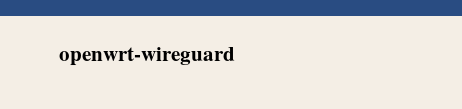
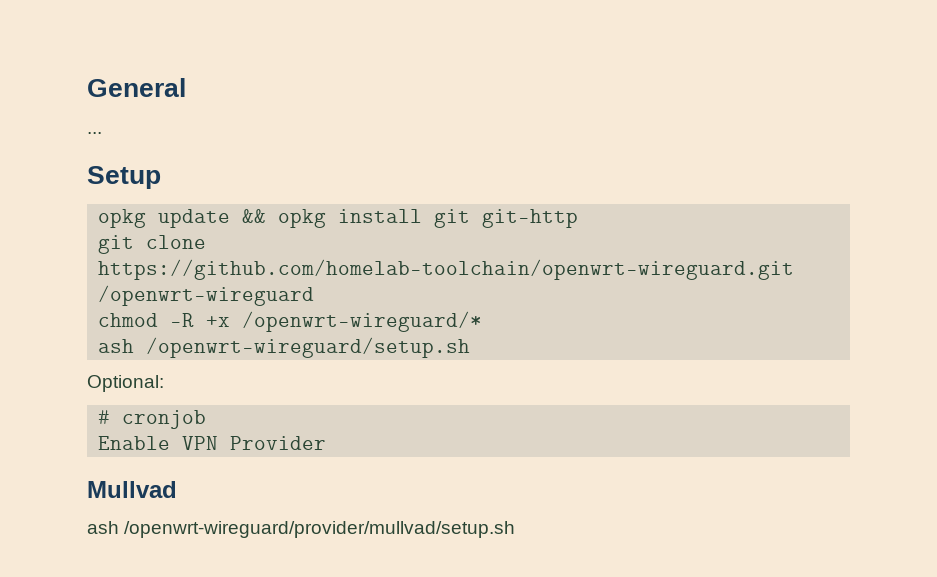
[59,47,235,66] openwrt-wireguard -> [87,78,186,97] [87,132,102,134] [87,166,161,189] [98,209,579,228] [98,235,207,254] [98,259,795,280] [98,285,315,306] [98,311,483,332] [98,337,471,358] [87,375,164,392] [98,410,207,429] [98,436,327,450] [87,481,177,498] [87,521,516,538] General // ... // Setup // opkg update && opkg install git git-http // git clone https://github.com/homelab-toolchain/openwrt-wireguard.git /openwrt-wireguard // chmod -R +x /openwrt-wireguard/* // ash /openwrt-wireguard/setup.sh // Optional: // # cronjob // Enable VPN Provider // Mullvad // ash /openwrt-wireguard/provider/mullvad/setup.sh

